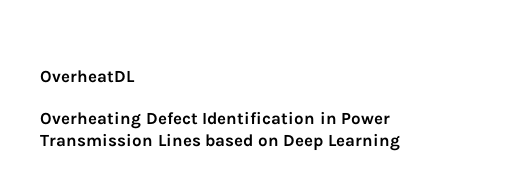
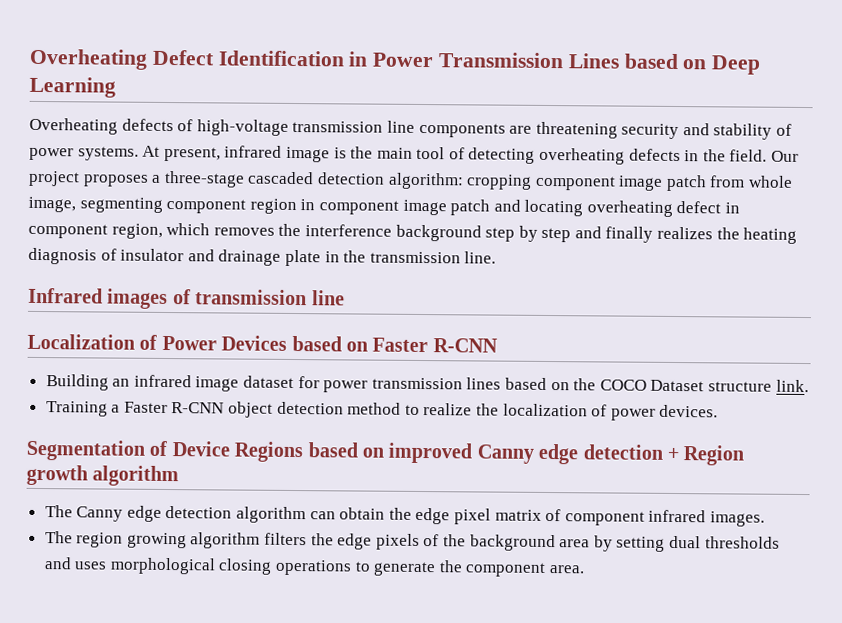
[40,70,135,83] OverheatDL // -> (29, 59) none
(400, 142) none -> [29,117,793,140] [29,145,800,165] [28,170,794,192] [28,196,741,217] [28,222,798,244] [28,247,497,267] [28,287,345,310] [27,333,498,353] [45,374,809,393] [45,401,719,421] [26,439,745,466] [26,464,180,487] [44,505,765,527] [44,531,780,552] [43,557,586,577] // Overheating defects of high-voltage transmission line components are threatening security and stability of power systems. At present, infrared image is the main tool of detecting overheating defects in the field. Our project proposes a three-stage cascaded detection algorithm: cropping component image patch from whole image, segmenting component region in component image patch and locating overheating defect in component region, which removes the interference background step by step and finally realizes the heating diagnosis of insulator and drainage plate in the transmission line. // Infrared images of transmission line // Localization of Power Devices based on Faster R-CNN // Building an infrared image dataset for power transmission lines based on the COCO Dataset structure link. // Training a Faster R-CNN object detection method to realize the localization of power devices. // Segmentation of Device Regions based on improved Canny edge detection + Region growth algorithm // The Canny edge detection algorithm can obtain the edge pixel matrix of component infrared images. // The region growing algorithm filters the edge pixels of the background area by setting dual thresholds and uses morphological closing operations to generate the component area.

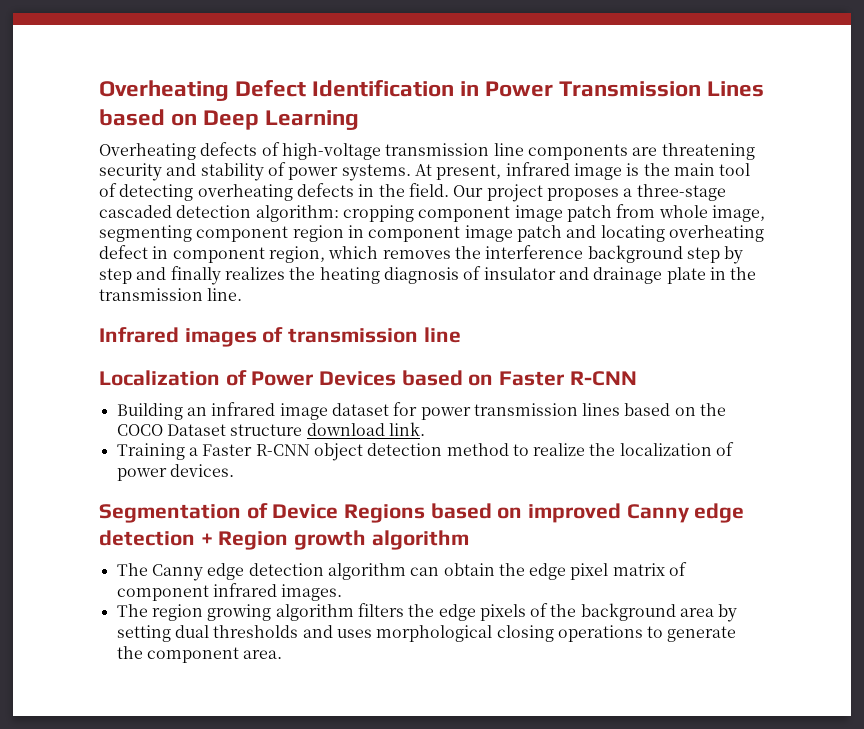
(772, 386) none -> [306,423,385,436] download

